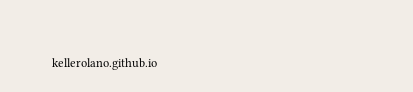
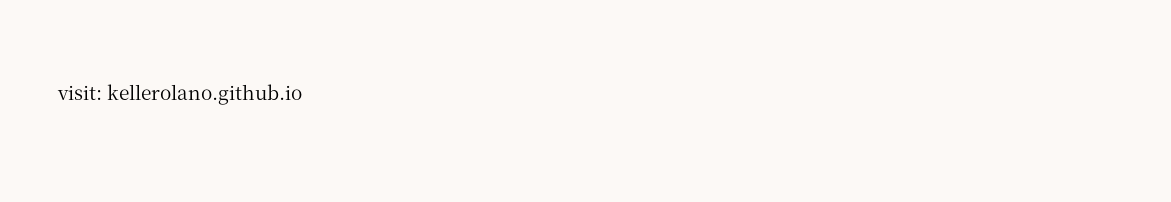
(52, 64) none -> [57,85,102,100] visit:

